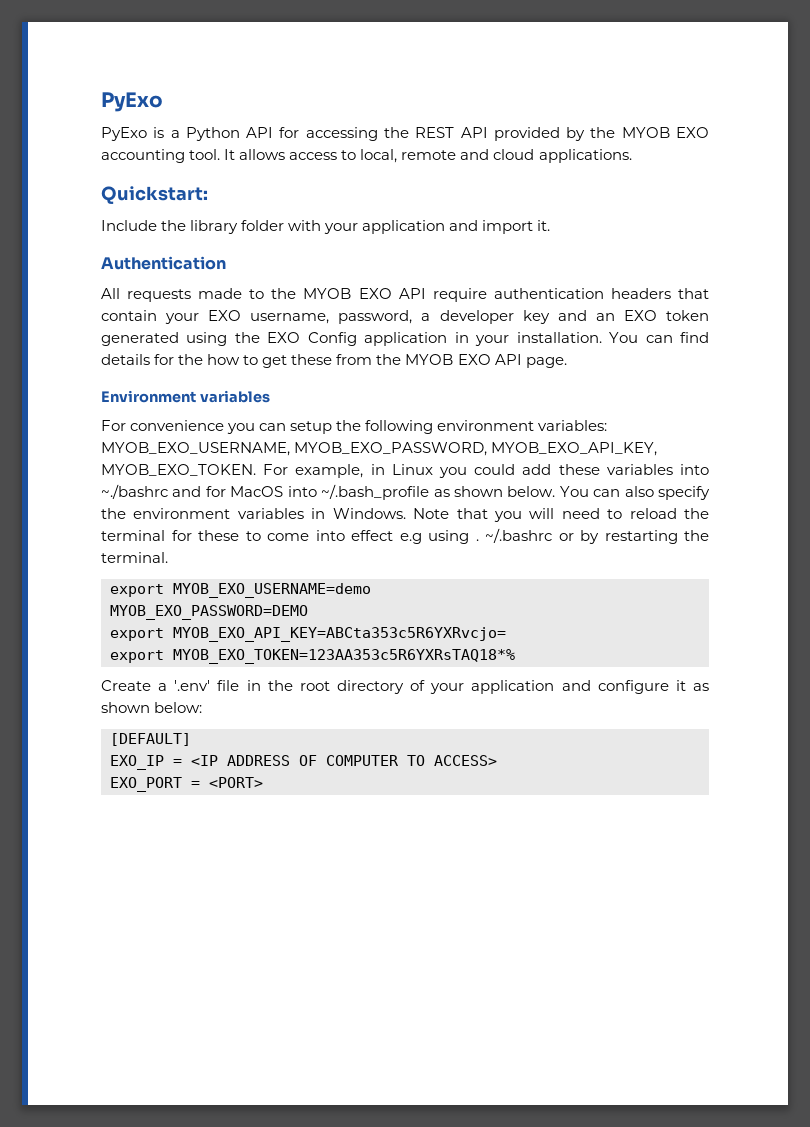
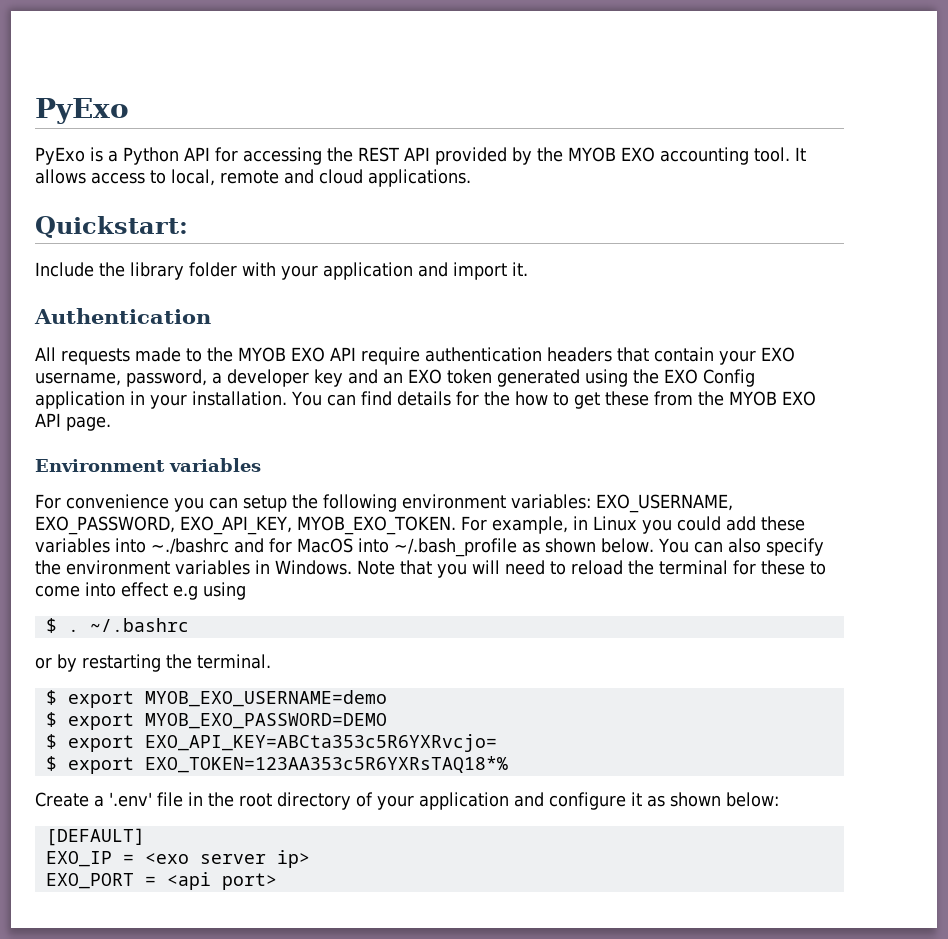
[101,442,658,456] MYOB_EXO_USERNAME, MYOB_EXO_PASSWORD, MYOB_EXO_API_KEY, -> [596,494,733,513] [35,516,292,535] EXO_USERNAME, EXO_PASSWORD, EXO_API_KEY,
(469, 537) none -> [45,618,57,633] // $
(552, 535) none -> (189, 625) //
(168, 557) none -> [45,690,57,705] $
(371, 590) none -> [45,712,134,730] $ export
[110,627,506,642] [110,649,515,664] export MYOB_EXO_API_KEY=ABCta353c5R6YXRvcjo= // export MYOB_EXO_TOKEN=123AA353c5R6YXRsTAQ18*% -> [45,734,497,752] [45,756,508,774] $ export EXO_API_KEY=ABCta353c5R6YXRvcjo= // $ export EXO_TOKEN=123AA353c5R6YXRsTAQ18*%
[191,755,497,766] <IP ADDRESS OF COMPUTER TO ACCESS> -> [144,850,310,868] <exo server ip>
[209,777,263,788] <PORT> -> [166,872,277,890] <api port>

